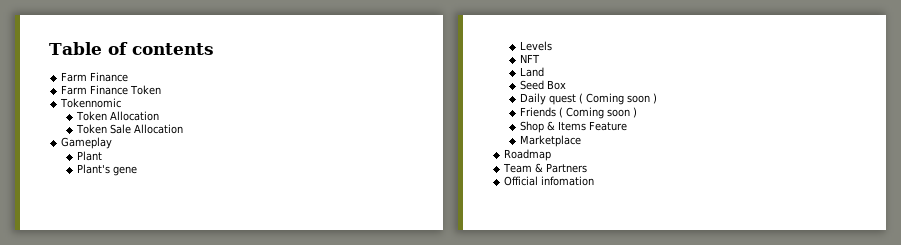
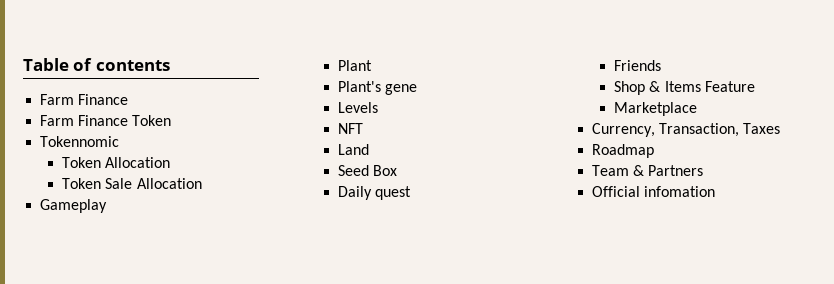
[578,93,657,105] [519,107,637,119] ( Coming soon ) // Friends ( Coming soon ) -> [614,60,662,71] // Friends
(581, 141) none -> [592,123,781,137] // Currency, Transaction, Taxes

